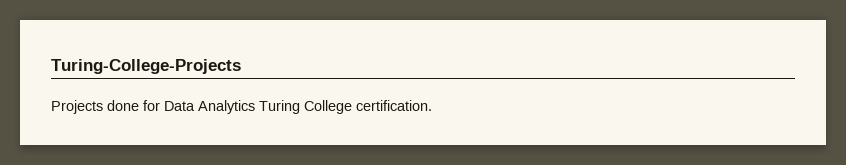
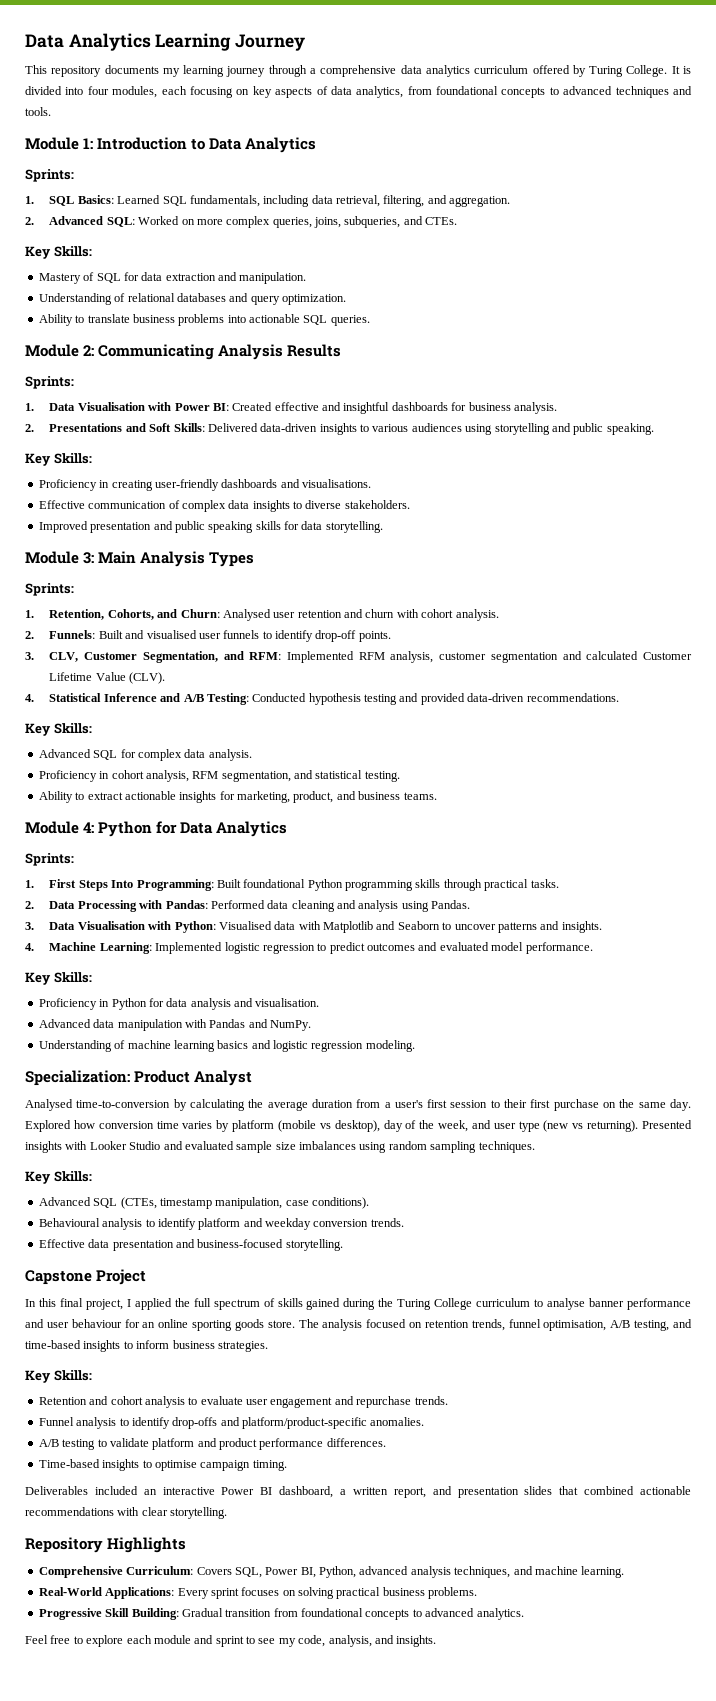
[51,59,241,74] [51,100,432,114] Turing-College-Projects // Projects done for Data Analytics Turing College certification. -> [25,33,306,51] [25,65,691,77] [25,86,693,98] [25,107,51,116] [25,137,317,153] [25,169,74,182] [25,195,511,207] [25,216,458,228] [25,246,92,259] [38,272,307,284] [38,293,346,305] [38,314,370,326] [25,344,342,360] [25,376,74,389] [25,402,557,414] [25,423,654,435] [25,453,92,466] [38,479,371,491] [38,500,410,512] [38,521,383,533] [25,551,255,567] [25,583,74,596] [25,609,499,621] [25,630,391,642] [25,651,693,663] [49,672,166,684] [25,693,619,705] [25,723,92,736] [38,749,252,761] [38,770,400,782] [38,791,437,803] [25,821,288,837] [25,853,74,866] [25,879,559,891] [25,900,471,912] [25,921,602,933] [25,942,593,954] [25,972,92,985] [38,998,320,1010] [38,1019,311,1031] [38,1040,415,1052] [25,1070,253,1086] [25,1099,691,1111] [25,1120,693,1132] [25,1141,535,1153] [25,1171,92,1184] [38,1197,369,1209] [38,1218,404,1230] [38,1239,343,1251] [25,1269,147,1285] [25,1298,691,1310] [25,1319,693,1331] [25,1340,268,1352] [25,1370,92,1383] [38,1396,448,1408] [38,1417,425,1429] [38,1438,386,1450] [38,1459,287,1471] [25,1486,692,1498] [25,1507,228,1519] [25,1537,187,1553] [38,1566,625,1578] [38,1587,478,1599] [38,1608,524,1620] [25,1635,437,1647] Data Analytics Learning Journey // This repository documents my learning journey through a comprehensive data analytics curriculum offered by Turing College. It is divided into four modules, each focusing on key aspects of data analytics, from foundational concepts to advanced techniques and tools. // Module 1: Introduction to Data Analytics // Sprints: // 1. SQL Basics: Learned SQL fundamentals, including data retrieval, filtering, and aggregation. // 2. Advanced SQL: Worked on more complex queries, joins, subqueries, and CTEs. // Key Skills: // Mastery of SQL for data extraction and manipulation. // Understanding of relational databases and query optimization. // Ability to translate business problems into actionable SQL queries. // Module 2: Communicating Analysis Results // Sprints: // 1. Data Visualisation with Power BI: Created effective and insightful dashboards for business analysis. // 2. Presentations and Soft Skills: Delivered data-driven insights to various audiences using storytelling and public speaking. // Key Skills: // Proficiency in creating user-friendly dashboards and visualisations. // Effective communication of complex data insights to diverse stakeholders. // Improved presentation and public speaking skills for data storytelling. // Module 3: Main Analysis Types // Sprints: // 1. Retention, Cohorts, and Churn: Analysed user retention and churn with cohort analysis. // 2. Funnels: Built and visualised user funnels to identify drop-off points. // 3. CLV, Customer Segmentation, and RFM: Implemented RFM analysis, customer segmentation and calculated Customer Lifetime Value (CLV). // 4. Statistical Inference and A/B Testing: Conducted hypothesis testing and provided data-driven recommendations. // Key Skills: // Advanced SQL for complex data analysis. // Proficiency in cohort analysis, RFM segmentation, and statistical testing. // Ability to extract actionable insights for marketing, product, and business teams. // Module 4: Python for Data Analytics // Sprints: // 1. First Steps Into Programming: Built foundational Python programming skills through practical tasks. // 2. Data Processing with Pandas: Performed data cleaning and analysis using Pandas. // 3. Data Visualisation with Python: Visualised data with Matplotlib and Seaborn to uncover patterns and insights. // 4. Machine Learning: Implemented logistic regression to predict outcomes and evaluated model performance. // Key Skills: // Proficiency in Python for data analysis and visualisation. // Advanced data manipulation with Pandas and NumPy. // Understanding of machine learning basics and logistic regression modeling. // Specialization: Product Analyst // Analysed time-to-conversion by calculating the average duration from a user's first session to their first purchase on the same day. Explored how conversion time varies by platform (mobile vs desktop), day of the week, and user type (new vs returning). Presented insights with Looker Studio and evaluated sample size imbalances using random sampling techniques. // Key Skills: // Advanced SQL (CTEs, timestamp manipulation, case conditions). // Behavioural analysis to identify platform and weekday conversion trends. // Effective data presentation and business-focused storytelling. // Capstone Project // In this final project, I applied the full spectrum of skills gained during the Turing College curriculum to analyse banner performance and user behaviour for an online sporting goods store. The analysis focused on retention trends, funnel optimisation, A/B testing, and time-based insights to inform business strategies. // Key Skills: // Retention and cohort analysis to evaluate user engagement and repurchase trends. // Funnel analysis to identify drop-offs and platform/product-specific anomalies. // A/B testing to validate platform and product performance differences. // Time-based insights to optimise campaign timing. // Deliverables included an interactive Power BI dashboard, a written report, and presentation slides that combined actionable recommendations with clear storytelling. // Repository Highlights // Comprehensive Curriculum: Covers SQL, Power BI, Python, advanced analysis techniques, and machine learning. // Real-World Applications: Every sprint focuses on solving practical business problems. // Progressive Skill Building: Gradual transition from foundational concepts to advanced analytics. // Feel free to explore each module and sprint to see my code, analysis, and insights.

